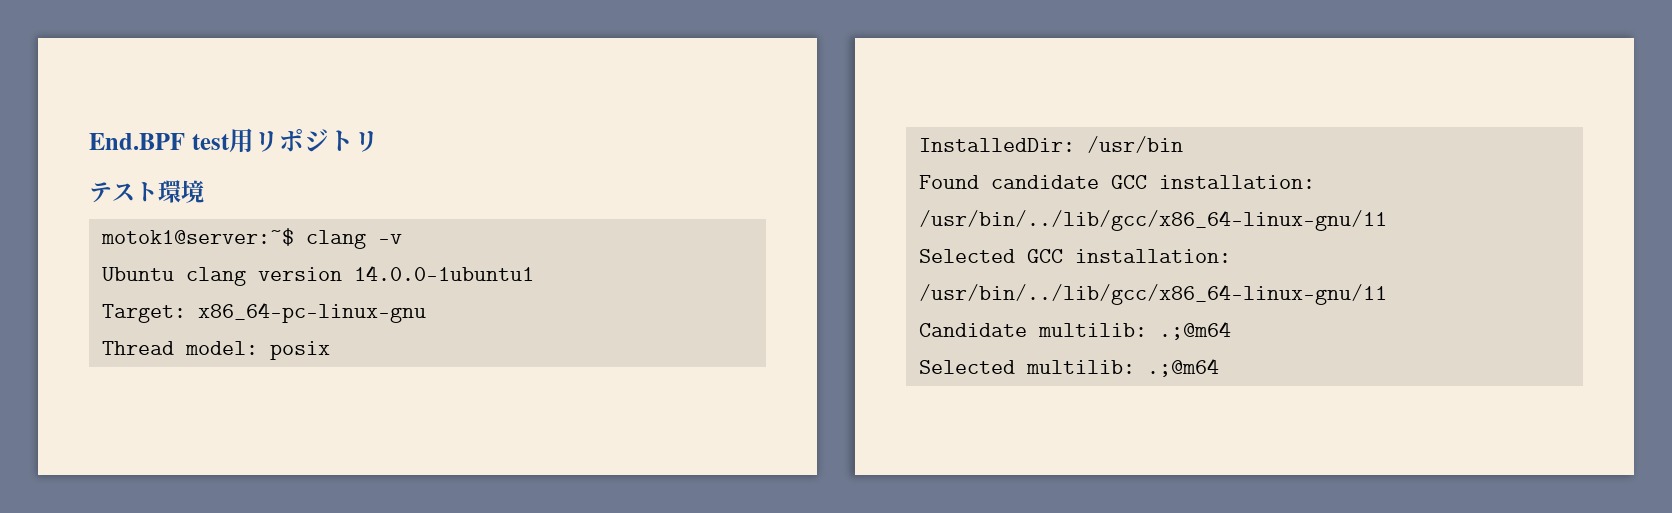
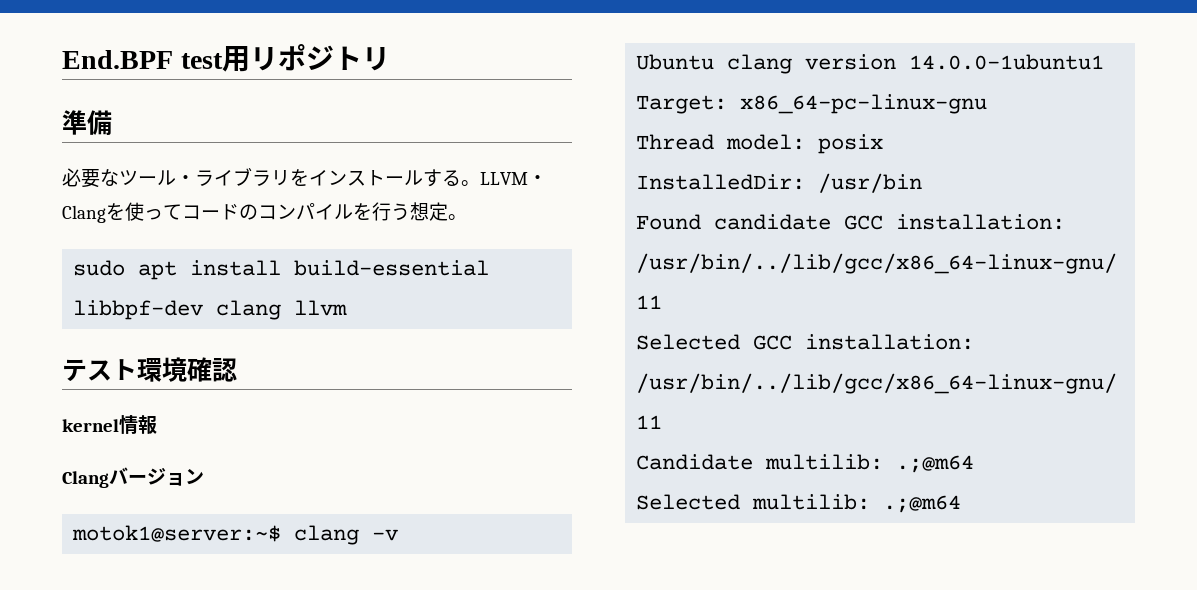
[89,180,204,203] テスト環境 -> [62,110,112,135] [62,167,547,188] [62,202,467,223] [73,260,490,280] [73,300,348,320] [62,357,237,382] [62,415,157,434] [62,467,204,488] 準備 // 必要なツール・ライブラリをインストールする。LLVM・Clangを使ってコードのコンパイルを行う想定。 // sudo apt install build-essential libbpf-dev clang llvm // テスト環境確認 // kernel情報 // Clangバージョン

